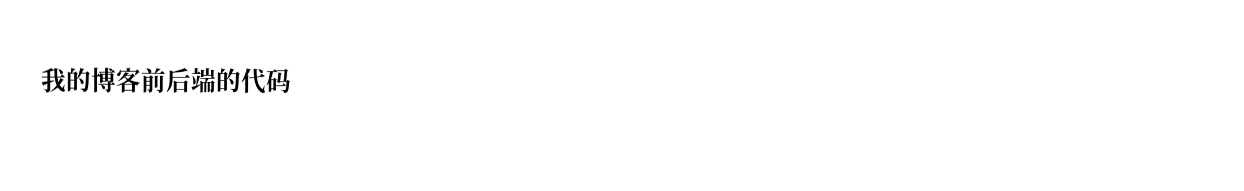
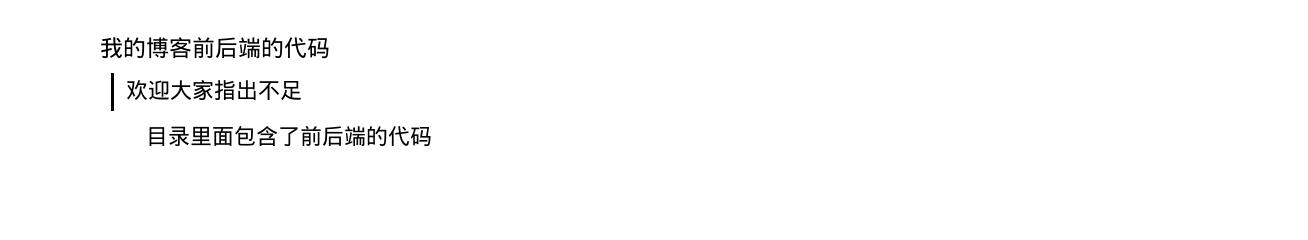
(292, 81) none -> [125,80,302,101] [145,125,432,147] // 欢迎大家指出不足 // 目录里面包含了前后端的代码

